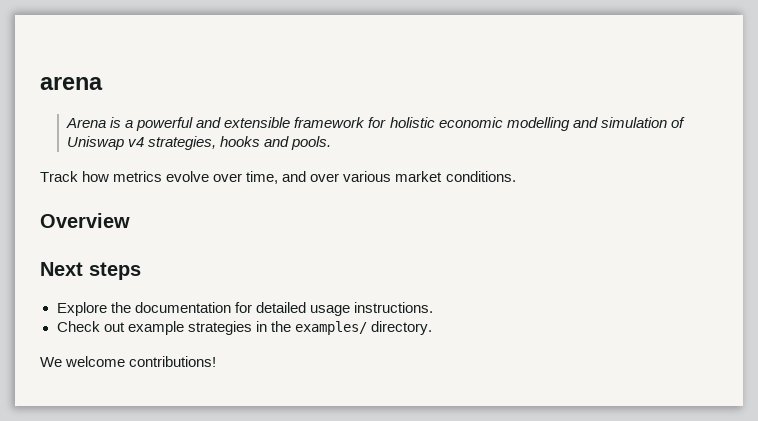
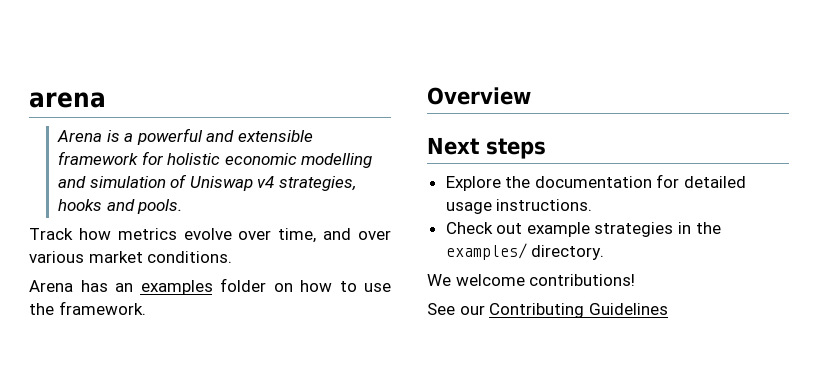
(516, 176) none -> [29,278,391,295] [29,301,146,315] // Arena has an examples folder on how to use the framework.
(217, 361) none -> [427,303,668,318] // See our Contributing Guidelines

